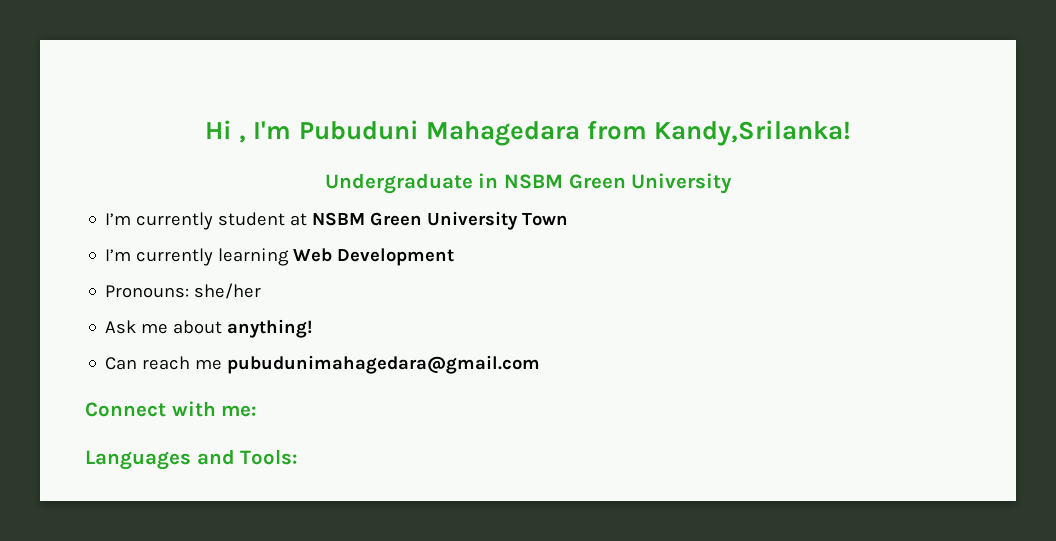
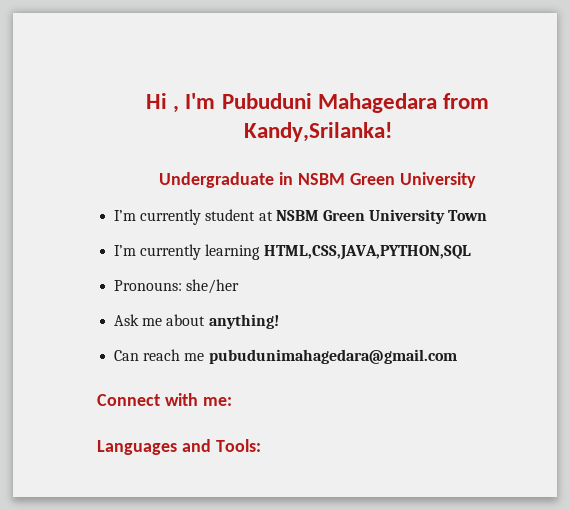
[293,248,455,266] Web Development -> [263,245,471,260] HTML,CSS,JAVA,PYTHON,SQL

